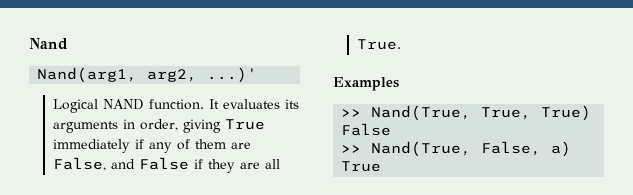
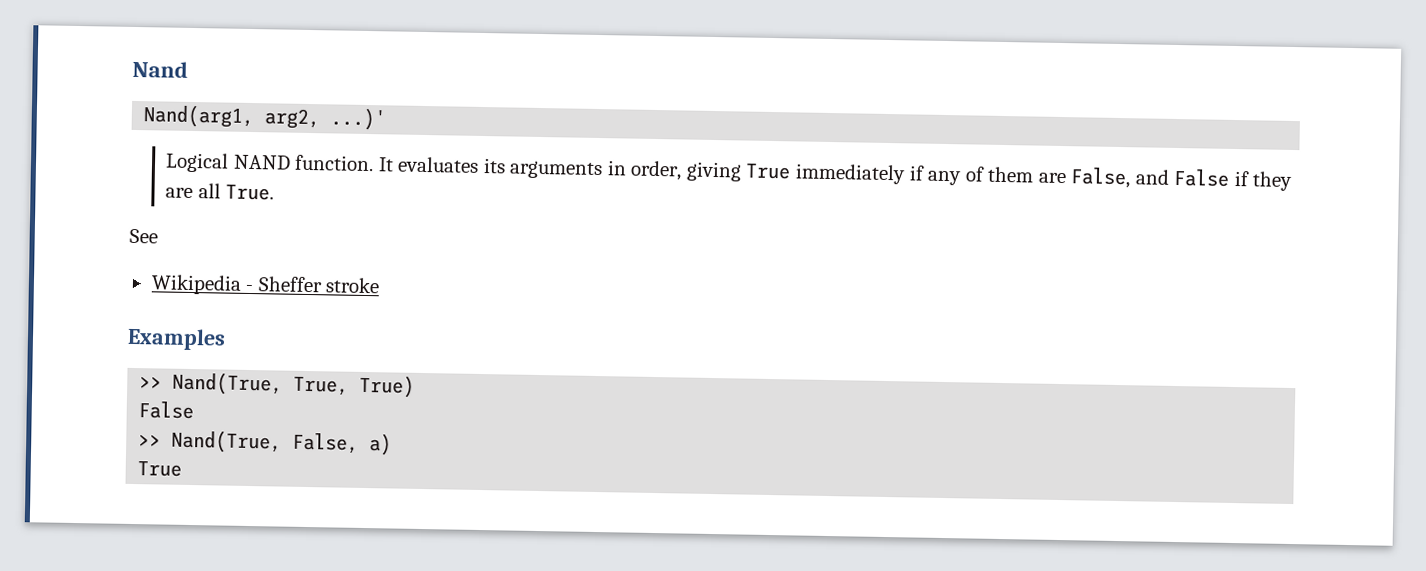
(401, 44) none -> [129,228,158,244] [150,274,381,295] // See // Wikipedia - Sheffer stroke

